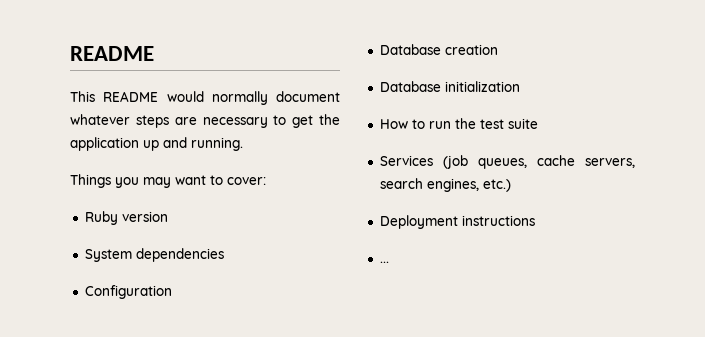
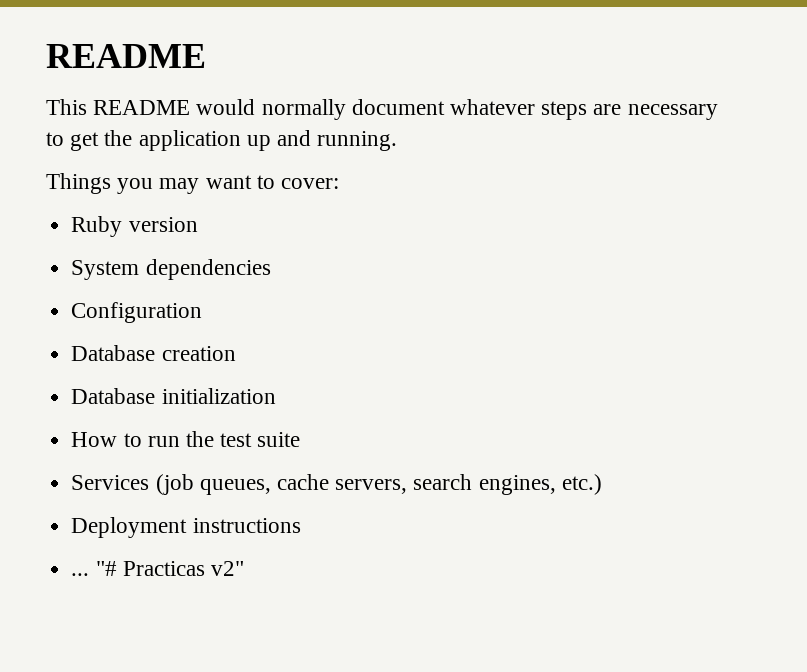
(389, 262) none -> [95,561,244,576] "# Practicas v2"

